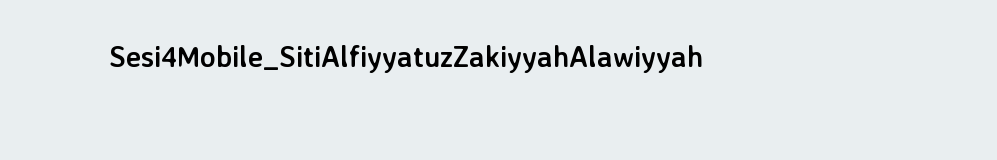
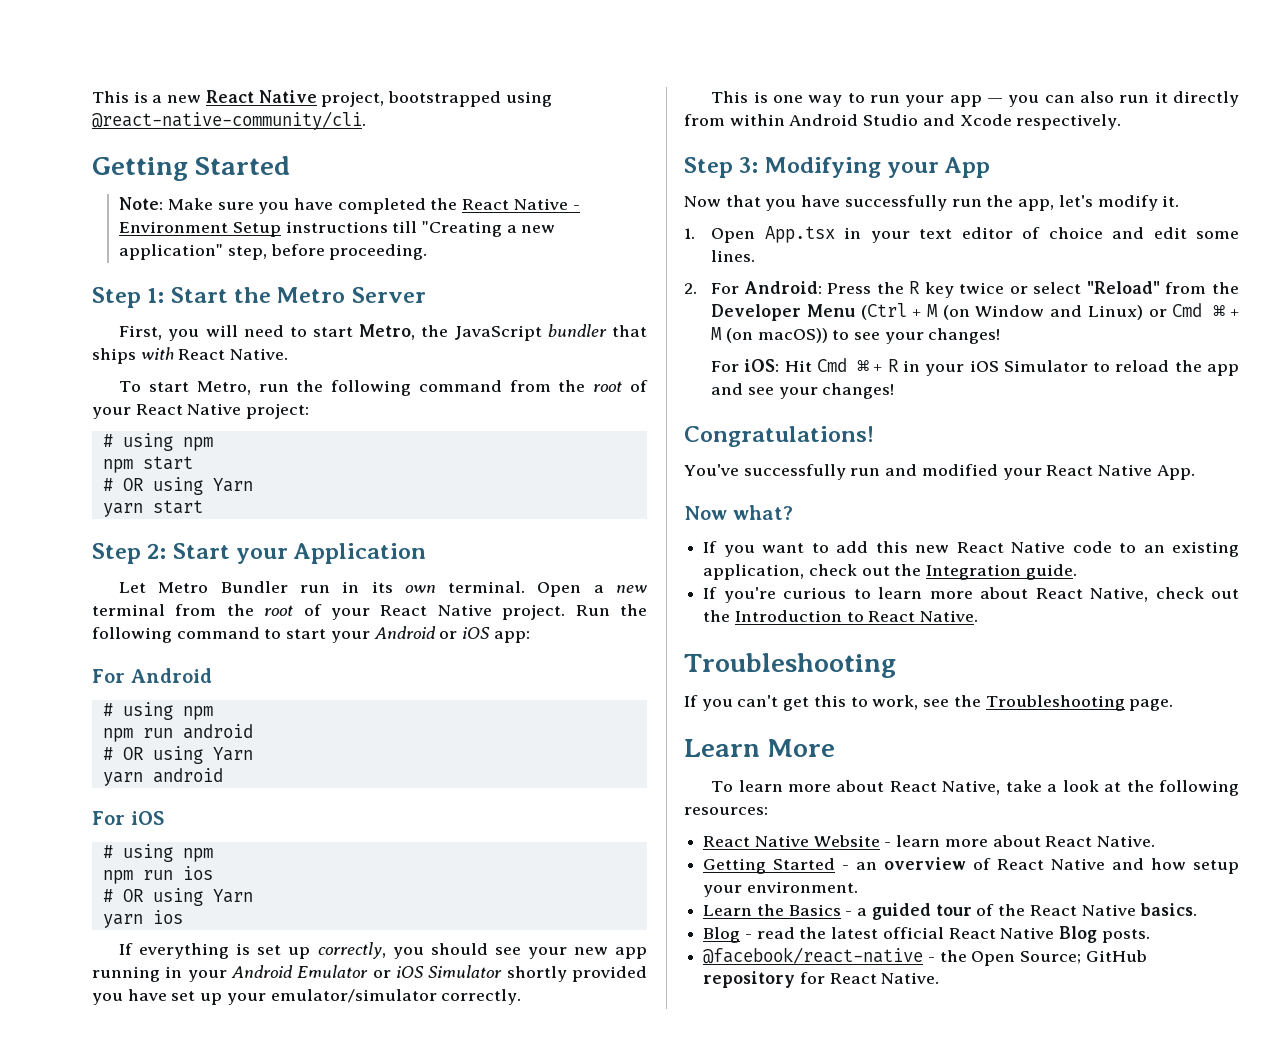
[109,45,703,73] Sesi4Mobile_SitiAlfiyyatuzZakiyyahAlawiyyah -> [92,90,552,107] [92,111,366,130] [92,156,291,181] [119,197,580,214] [119,221,556,237] [119,244,428,260] [92,287,426,308] [119,324,647,341] [92,347,289,364] [119,380,648,396] [92,403,310,419] [102,433,213,451] [102,456,193,473] [102,477,253,495] [102,500,203,517] [92,543,427,564] [119,581,647,597] [92,604,647,620] [92,626,530,643] [92,668,212,683] [102,702,213,720] [102,724,253,742] [102,746,253,764] [102,768,223,786] [92,811,164,825] [102,844,213,862] [102,866,213,884] [102,888,253,906] [102,910,183,928] [119,942,648,959] [92,965,647,982] [92,989,522,1005] [711,91,1239,107] [684,114,1122,130] [684,157,991,178] [684,195,1180,211] [684,226,1239,243] [711,250,756,262] [684,281,1239,298] [711,303,1239,321] [711,327,1001,344] [711,358,1240,376] [711,383,895,399] [684,426,874,447] [684,464,1195,480] [684,505,793,520] [703,541,1239,557] [703,564,1077,580] [703,587,1239,603] [703,610,979,622] [684,653,896,678] [684,695,1174,711] [684,739,836,757] [711,780,1239,796] [684,807,768,815] [703,835,1156,847] [703,857,1239,874] [703,881,858,897] [703,903,1198,920] [703,926,1150,943] [703,947,1147,966] [703,971,940,988] This is a new React Native project, bootstrapped using @react-native-community/cli. // Getting Started // Note: Make sure you have completed the React Native - Environment Setup instructions till "Creating a new application" step, before proceeding. // Step 1: Start the Metro Server // First, you will need to start Metro, the JavaScript bundler that ships with React Native. // To start Metro, run the following command from the root of your React Native project: // # using npm // npm start // # OR using Yarn // yarn start // Step 2: Start your Application // Let Metro Bundler run in its own terminal. Open a new terminal from the root of your React Native project. Run the following command to start your Android or iOS app: // For Android // # using npm // npm run android // # OR using Yarn // yarn android // For iOS // # using npm // npm run ios // # OR using Yarn // yarn ios // If everything is set up correctly, you should see your new app running in your Android Emulator or iOS Simulator shortly provided you have set up your emulator/simulator correctly. // This is one way to run your app — you can also run it directly from within Android Studio and Xcode respectively. // Step 3: Modifying your App // Now that you have successfully run the app, let's modify it. // 1. Open App.tsx in your text editor of choice and edit some lines. // 2. For Android: Press the R key twice or select "Reload" from the Developer Menu (Ctrl + M (on Window and Linux) or Cmd ⌘ + M (on macOS)) to see your changes! // For iOS: Hit Cmd ⌘ + R in your iOS Simulator to reload the app and see your changes! // Congratulations! // You've successfully run and modified your React Native App. // Now what? // If you want to add this new React Native code to an existing application, check out the Integration guide. // If you're curious to learn more about React Native, check out the Introduction to React Native. // Troubleshooting // If you can't get this to work, see the Troubleshooting page. // Learn More // To learn more about React Native, take a look at the following resources: // React Native Website - learn more about React Native. // Getting Started - an overview of React Native and how setup your environment. // Learn the Basics - a guided tour of the React Native basics. // Blog - read the latest official React Native Blog posts. // @facebook/react-native - the Open Source; GitHub repository for React Native.

